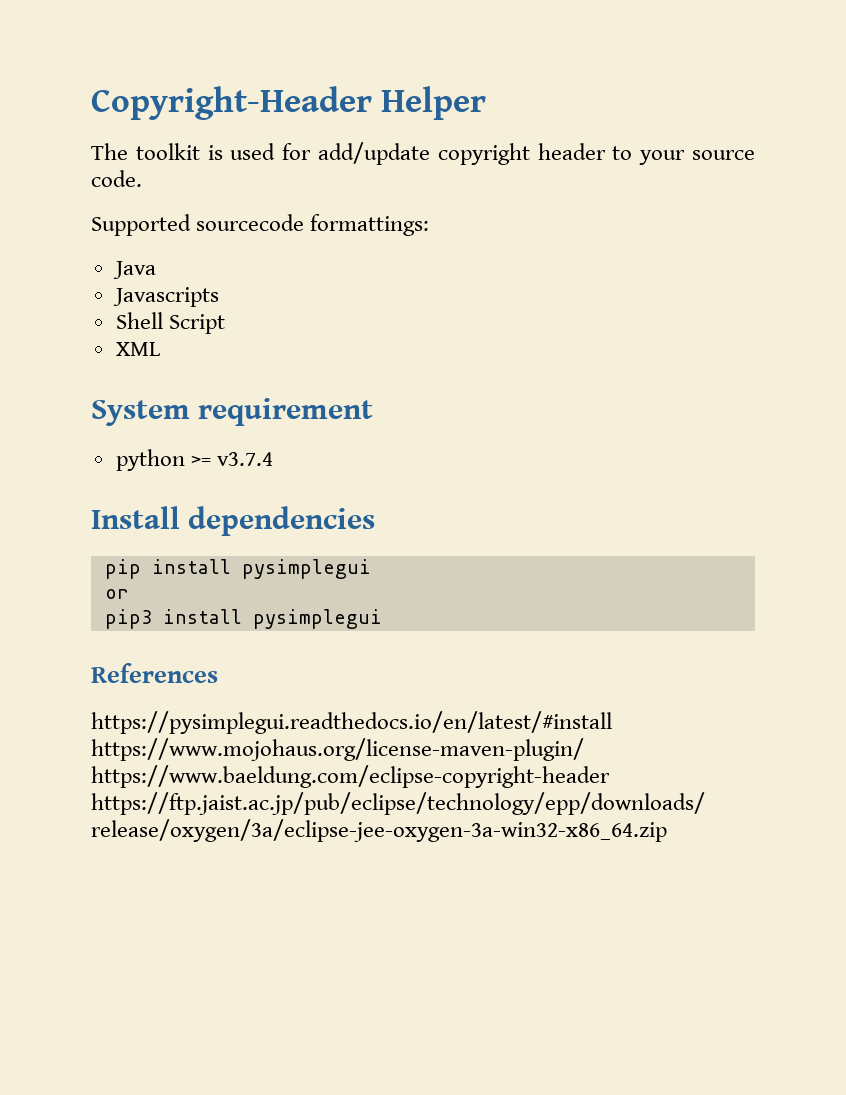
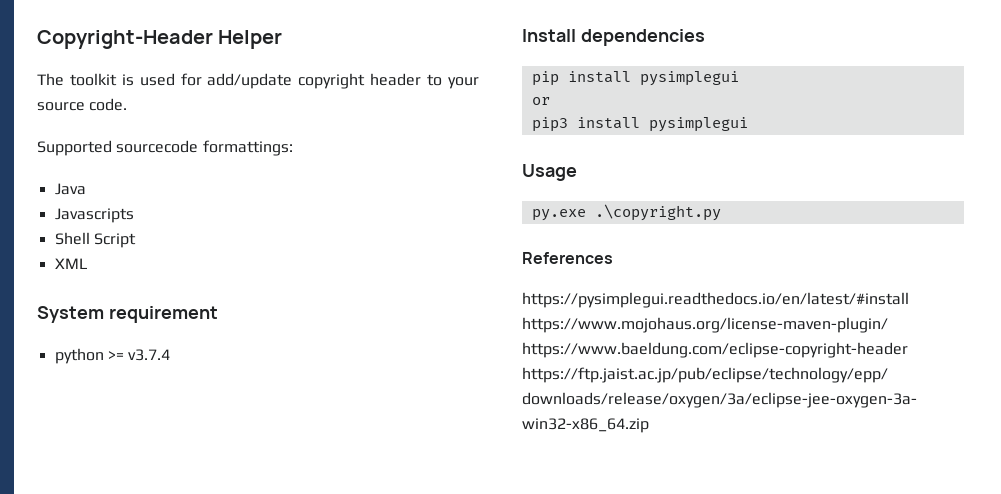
(382, 619) none -> [522,164,577,181] [531,204,721,221] // Usage // py.exe .\copyright.py

